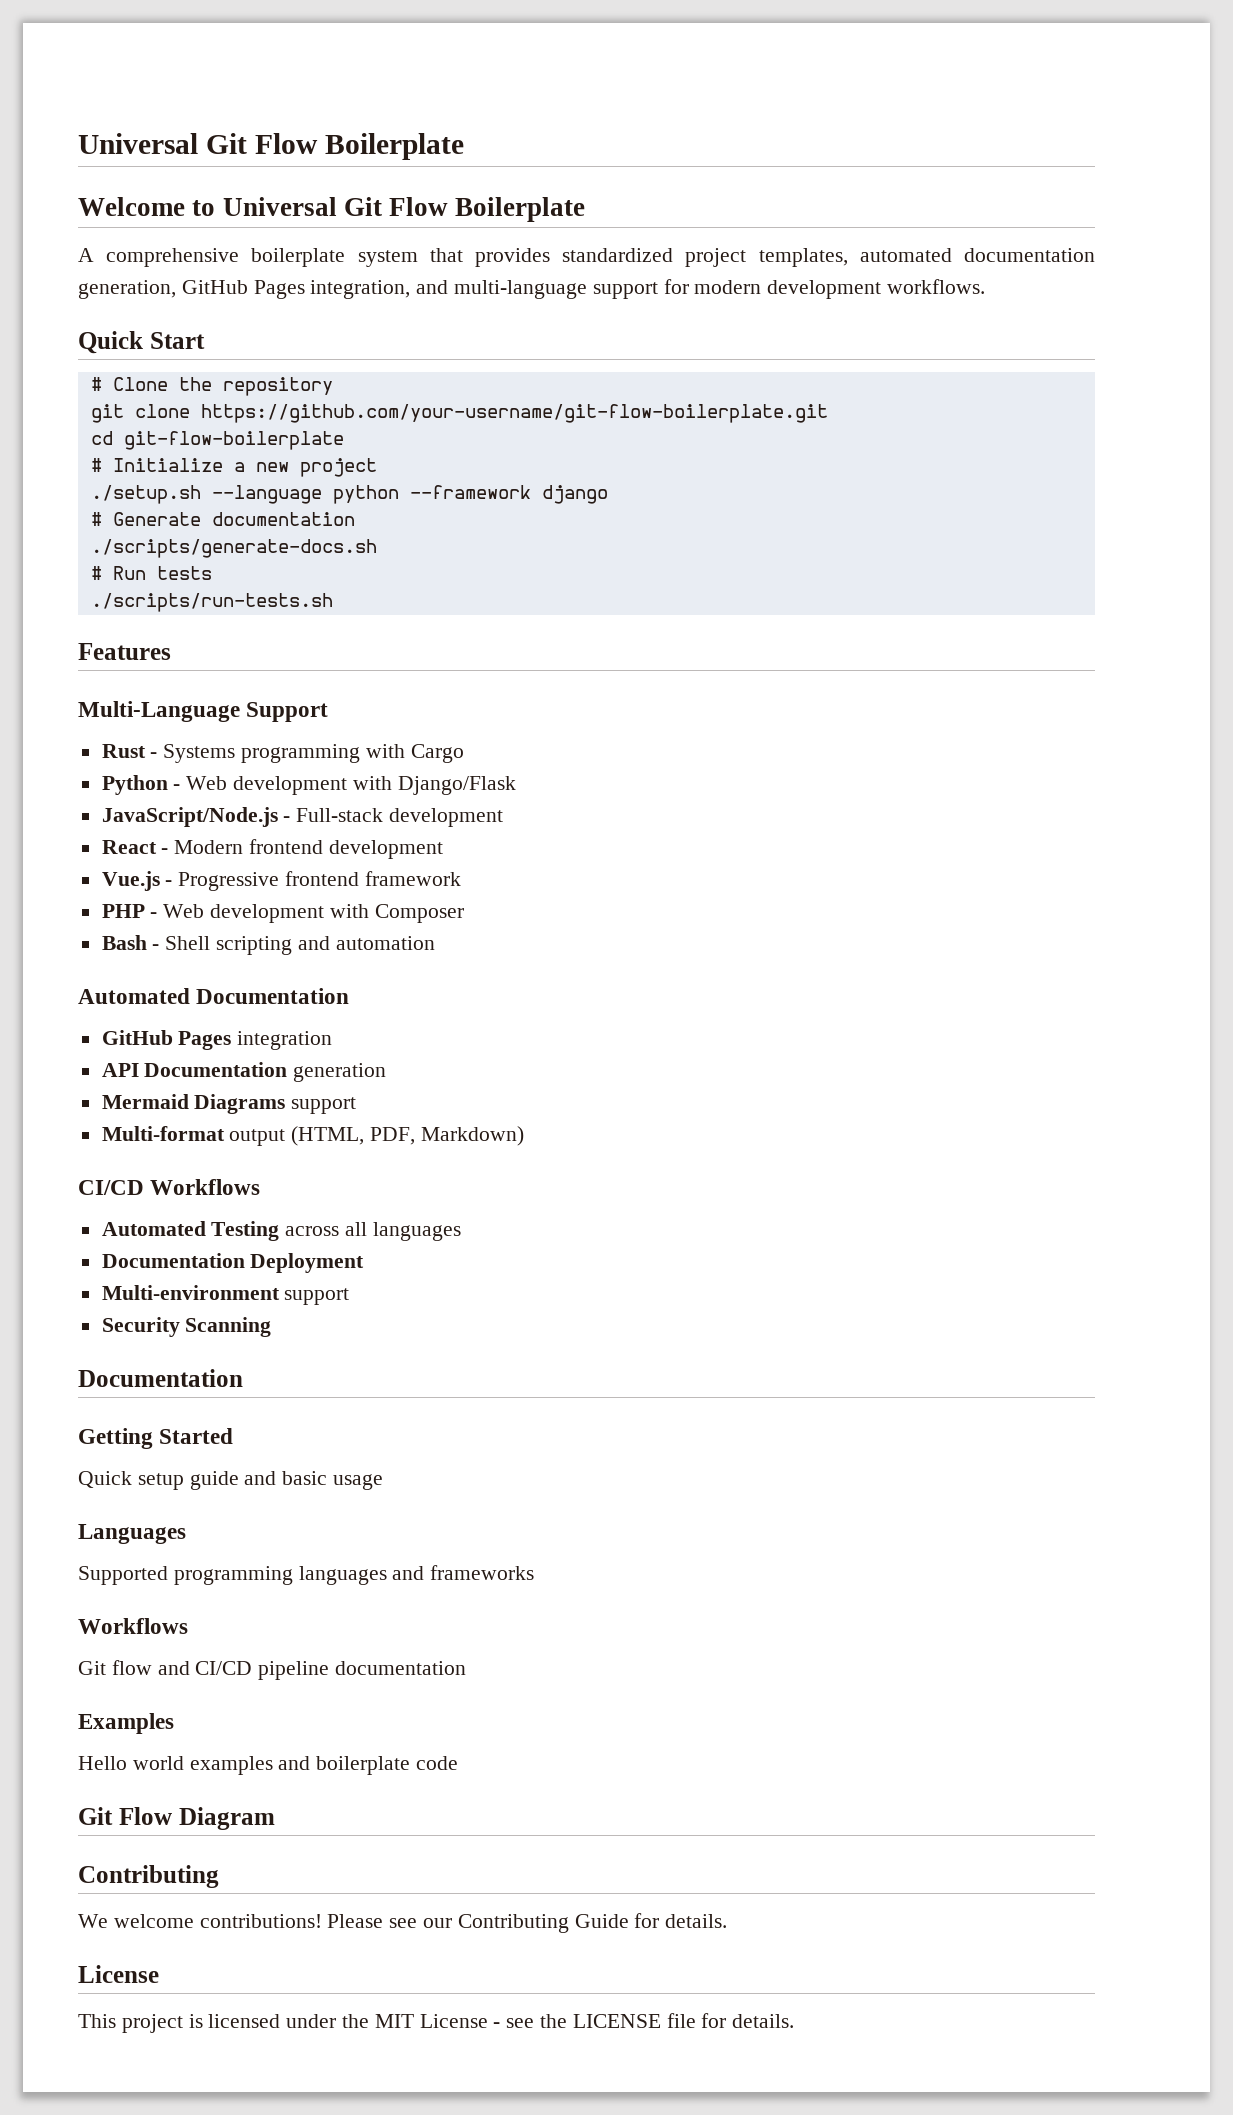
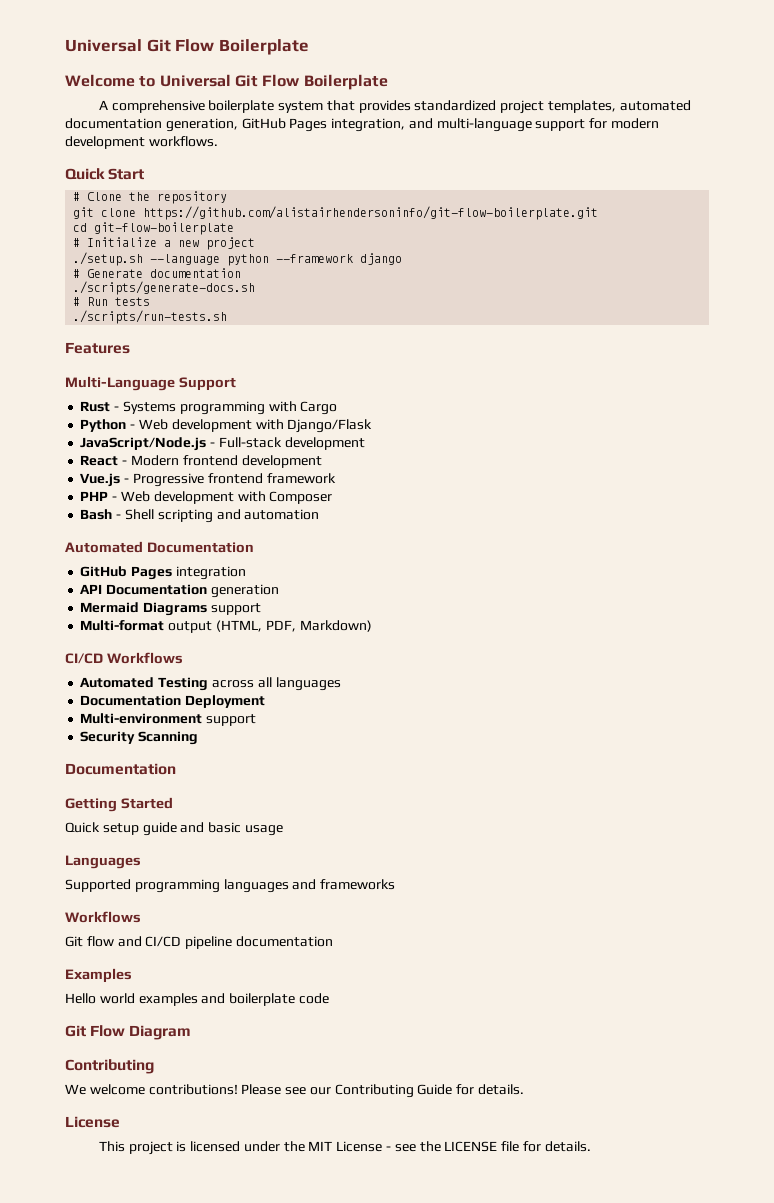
[200,404,828,423] https://github.com/your-username/git-flow-boilerplate.git -> [143,206,599,220] https://github.com/alistairhendersoninfo/git-flow-boilerplate.git

